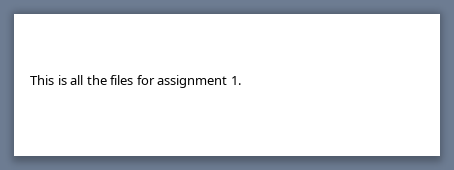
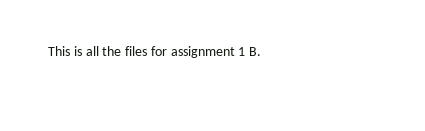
[230,76,241,85] 1. -> [238,47,262,56] 1 B.

